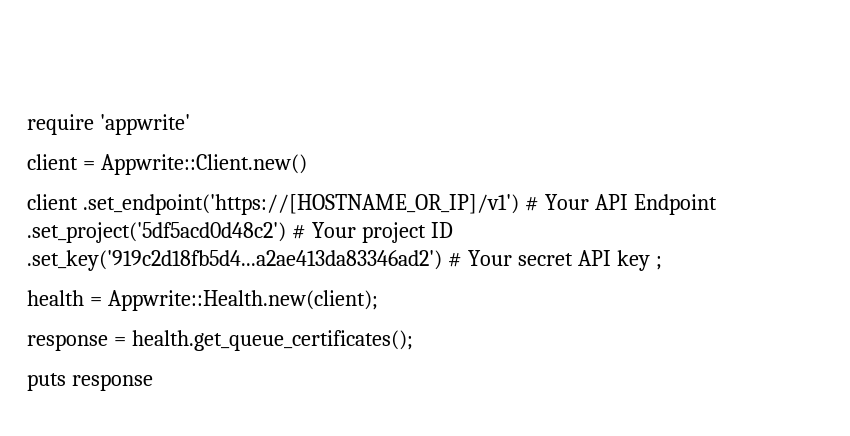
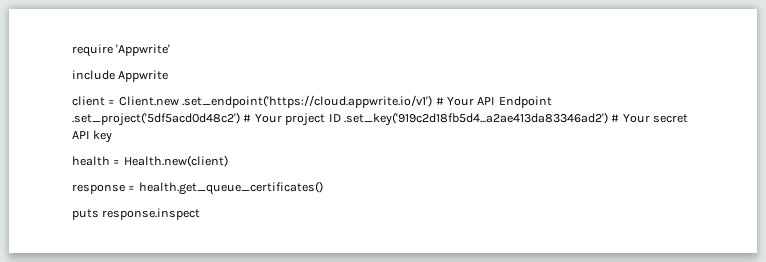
[99,114,190,135] 'appwrite' -> [116,44,171,56] [72,70,169,82] 'Appwrite' // include Appwrite
[100,154,307,175] [27,194,519,215] Appwrite::Client.new() // client .set_endpoint('https://[HOSTNAME_OR_IP]/v1') -> [118,95,433,108] Client.new .set_endpoint('https://cloud.appwrite.io/v1')
[655,256,662,270] ; -> (113, 136) none
[107,290,378,311] Appwrite::Health.new(client); -> [123,155,228,167] Health.new(client)
[131,330,413,351] health.get_queue_certificates(); -> [138,181,323,195] health.get_queue_certificates()
[71,374,153,391] response -> [102,208,201,220] response.inspect

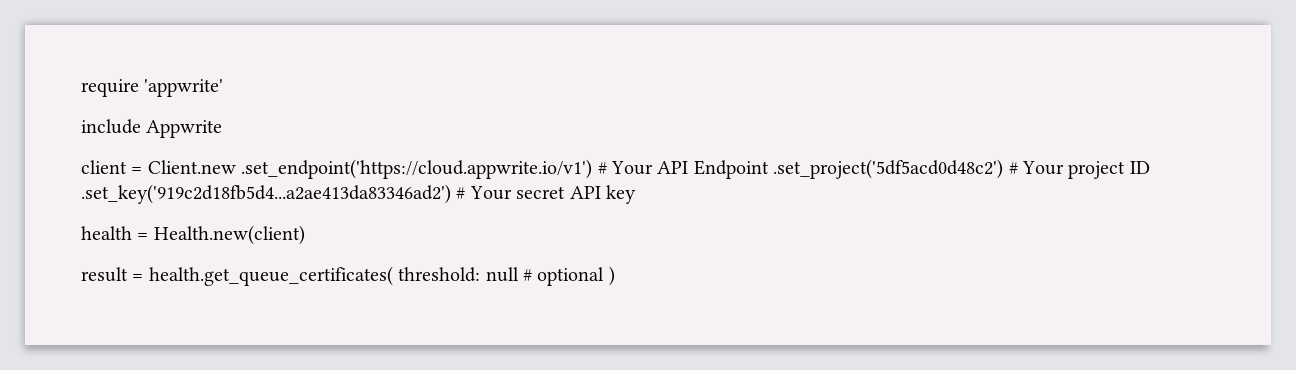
[116,44,171,56] 'Appwrite' -> [144,79,224,97] 'appwrite'
[72,181,323,195] [72,208,201,220] response = health.get_queue_certificates() // puts response.inspect -> [81,266,615,286] result = health.get_queue_certificates( threshold: null # optional )

